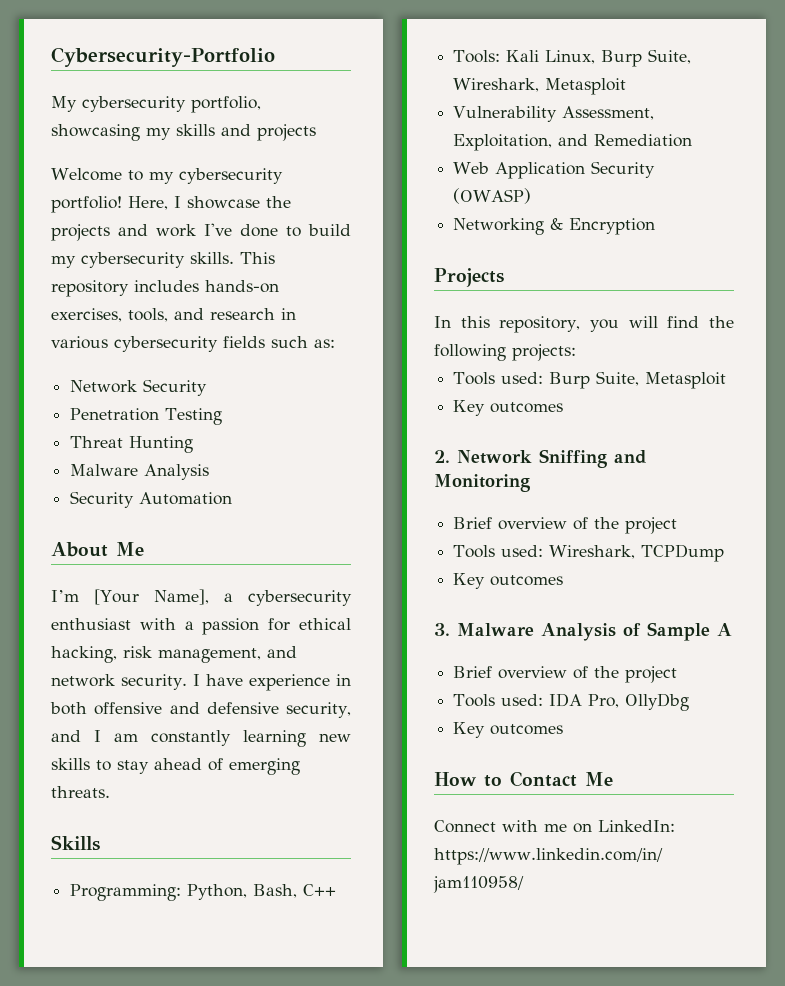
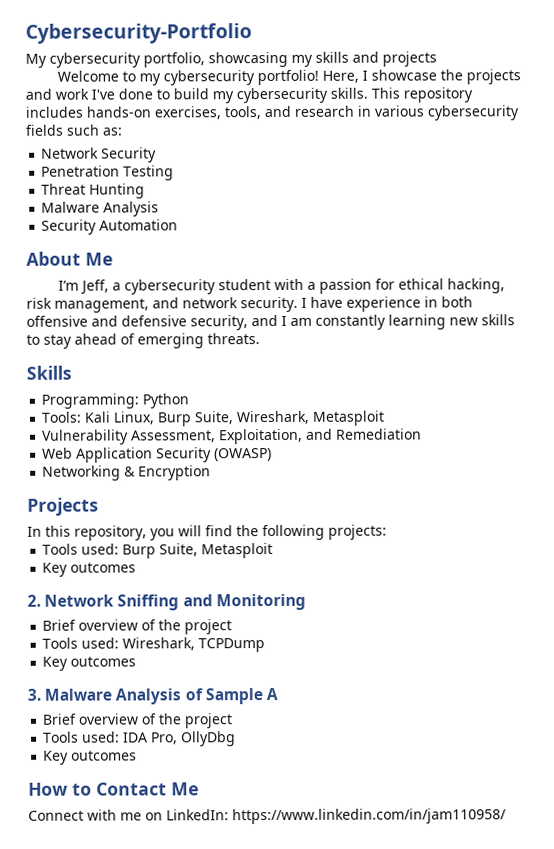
[94,589,209,605] [Your Name], -> [80,279,110,295] Jeff,
[51,618,131,630] enthusiast -> [218,279,272,291] student
[187,884,337,900] Python, Bash, C++ -> [142,393,190,409] Python

